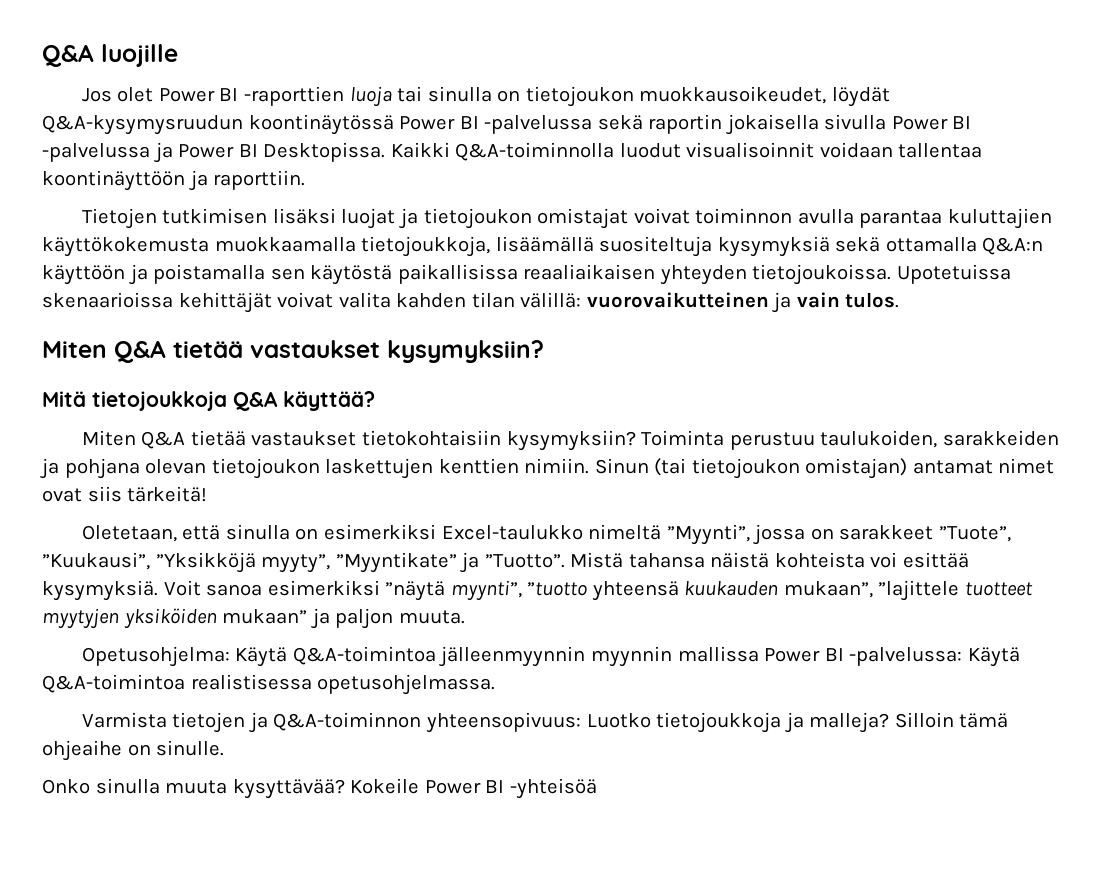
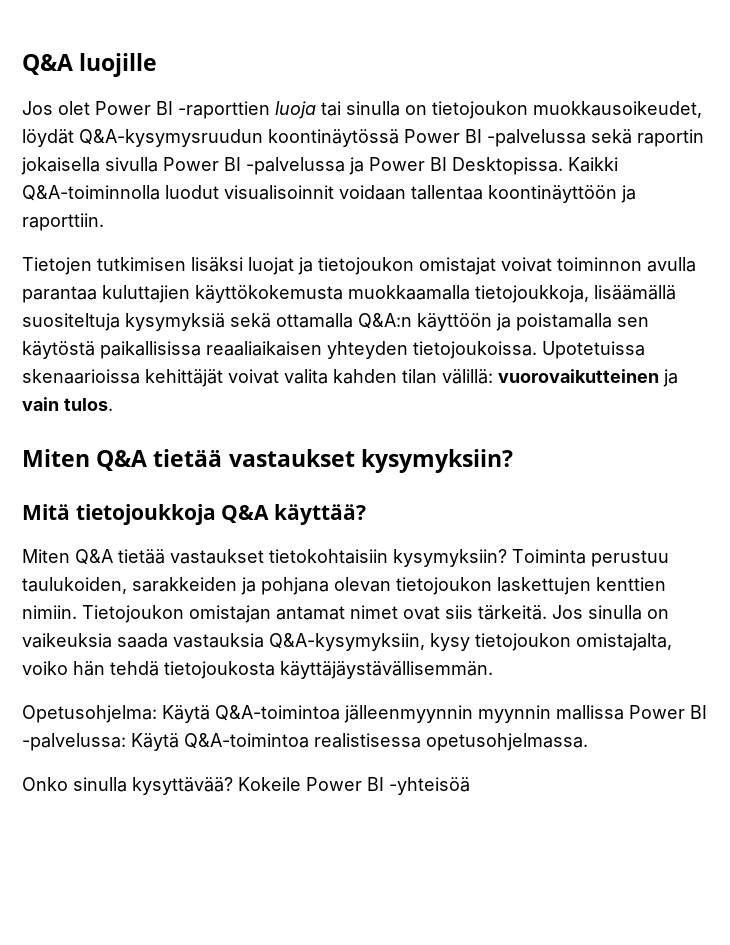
[594,458,1055,479] [42,486,208,502] [81,524,1011,545] [42,552,969,573] [42,580,1033,601] [42,608,465,629] Sinun (tai tietojoukon omistajan) antamat nimet ovat siis tärkeitä! // Oletetaan, että sinulla on esimerkiksi Excel-taulukko nimeltä ”Myynti”, jossa on sarakkeet ”Tuote”, ”Kuukausi”, ”Yksikköjä myyty”, ”Myyntikate” ja ”Tuotto”. Mistä tahansa näistä kohteista voi esittää kysymyksiä. Voit sanoa esimerkiksi ”näytä myynti”, ”tuotto yhteensä kuukauden mukaan”, ”lajittele tuotteet myytyjen yksiköiden mukaan” ja paljon muuta. -> [82,605,669,623] [22,633,672,651] [22,661,493,679] Tietojoukon omistajan antamat nimet ovat siis tärkeitä. Jos sinulla on vaikeuksia saada vastauksia Q&A-kysymyksiin, kysy tietojoukon omistajalta, voiko hän tehdä tietojoukosta käyttäjäystävällisemmän.
[81,712,1009,733] [42,740,225,761] // Varmista tietojen ja Q&A-toiminnon yhteensopivuus: Luotko tietojoukkoja ja malleja? Silloin tämä ohjeaihe on sinulle. -> (588, 742) none
[165,780,228,794] muuta -> (127, 784) none

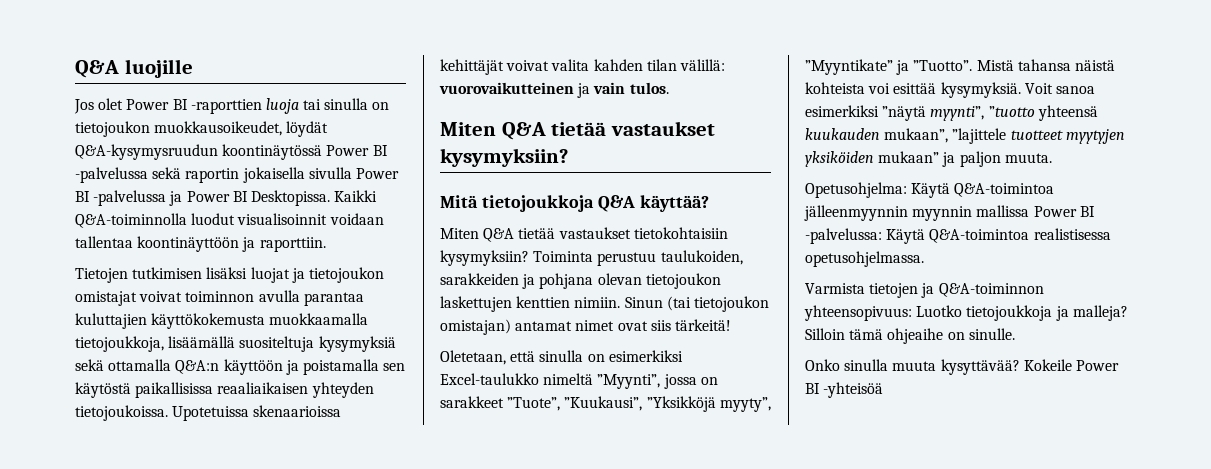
[82,605,669,623] [22,633,672,651] [22,661,493,679] Tietojoukon omistajan antamat nimet ovat siis tärkeitä. Jos sinulla on vaikeuksia saada vastauksia Q&A-kysymyksiin, kysy tietojoukon omistajalta, voiko hän tehdä tietojoukosta käyttäjäystävällisemmän. -> [624,296,769,312] [440,319,731,335] [440,350,683,365] [440,373,718,389] [440,396,771,412] [805,59,1115,75] [805,82,1095,98] [805,105,1098,121] [805,128,1125,144] [805,151,1052,167] Sinun (tai tietojoukon omistajan) antamat nimet ovat siis tärkeitä! // Oletetaan, että sinulla on esimerkiksi Excel-taulukko nimeltä ”Myynti”, jossa on sarakkeet ”Tuote”, ”Kuukausi”, ”Yksikköjä myyty”, ”Myyntikate” ja ”Tuotto”. Mistä tahansa näistä kohteista voi esittää kysymyksiä. Voit sanoa esimerkiksi ”näytä myynti”, ”tuotto yhteensä kuukauden mukaan”, ”lajittele tuotteet myytyjen yksiköiden mukaan” ja paljon muuta.
(588, 742) none -> [805,283,1044,298] [804,305,1128,321] [805,328,1015,344] // Varmista tietojen ja Q&A-toiminnon yhteensopivuus: Luotko tietojoukkoja ja malleja? Silloin tämä ohjeaihe on sinulle.
(127, 784) none -> [892,361,937,371] muuta

